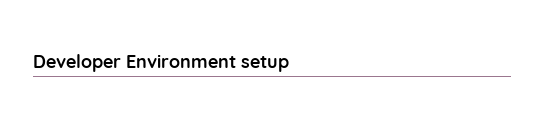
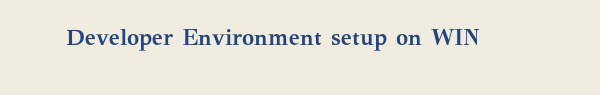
(289, 64) none -> [396,29,480,45] on WIN

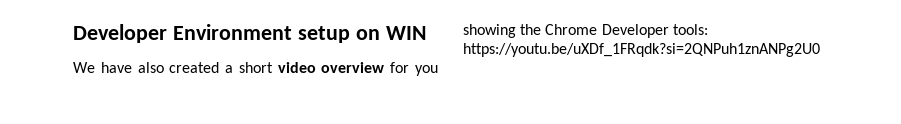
(480, 37) none -> [73,62,438,76] [463,24,708,38] [463,43,820,57] // We have also created a short video overview for you showing the Chrome Developer tools: https://youtu.be/uXDf_1FRqdk?si=2QNPuh1znANPg2U0

